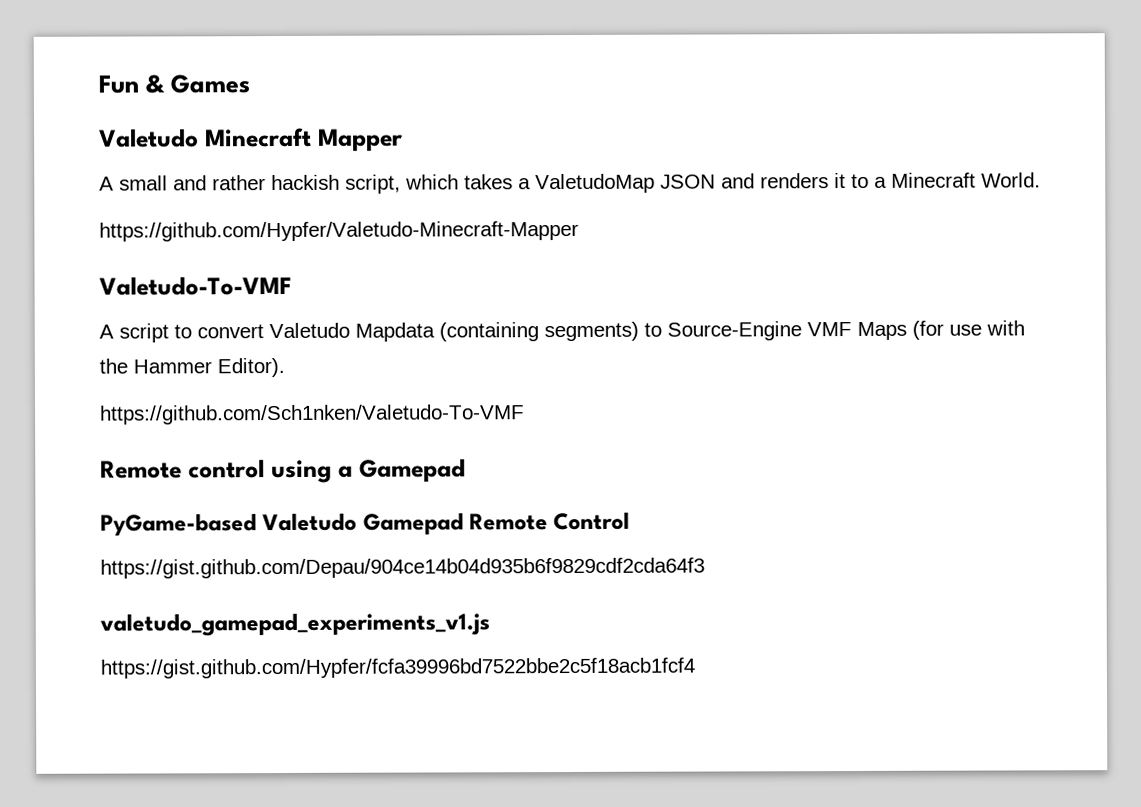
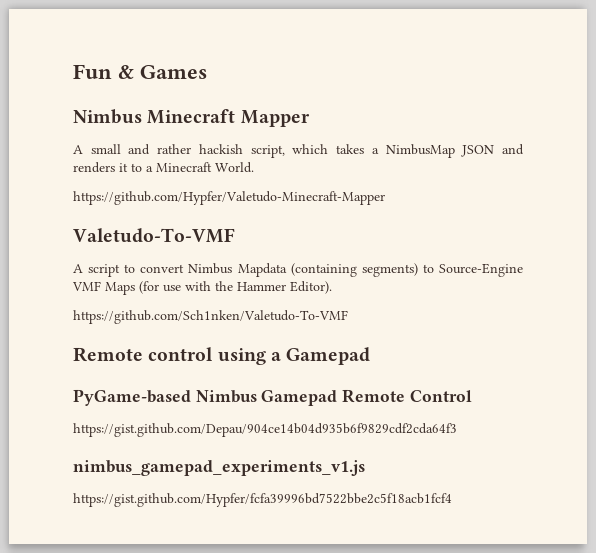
[99,128,199,148] Valetudo -> [73,109,142,124] Nimbus
[535,173,655,194] ValetudoMap -> [385,144,455,158] NimbusMap
[269,322,350,339] Valetudo -> [188,263,233,274] Nimbus
[262,512,358,532] Valetudo -> [195,390,257,403] Nimbus
[100,612,490,637] valetudo_gamepad_experiments_v1.js -> [73,460,365,476] nimbus_gamepad_experiments_v1.js

